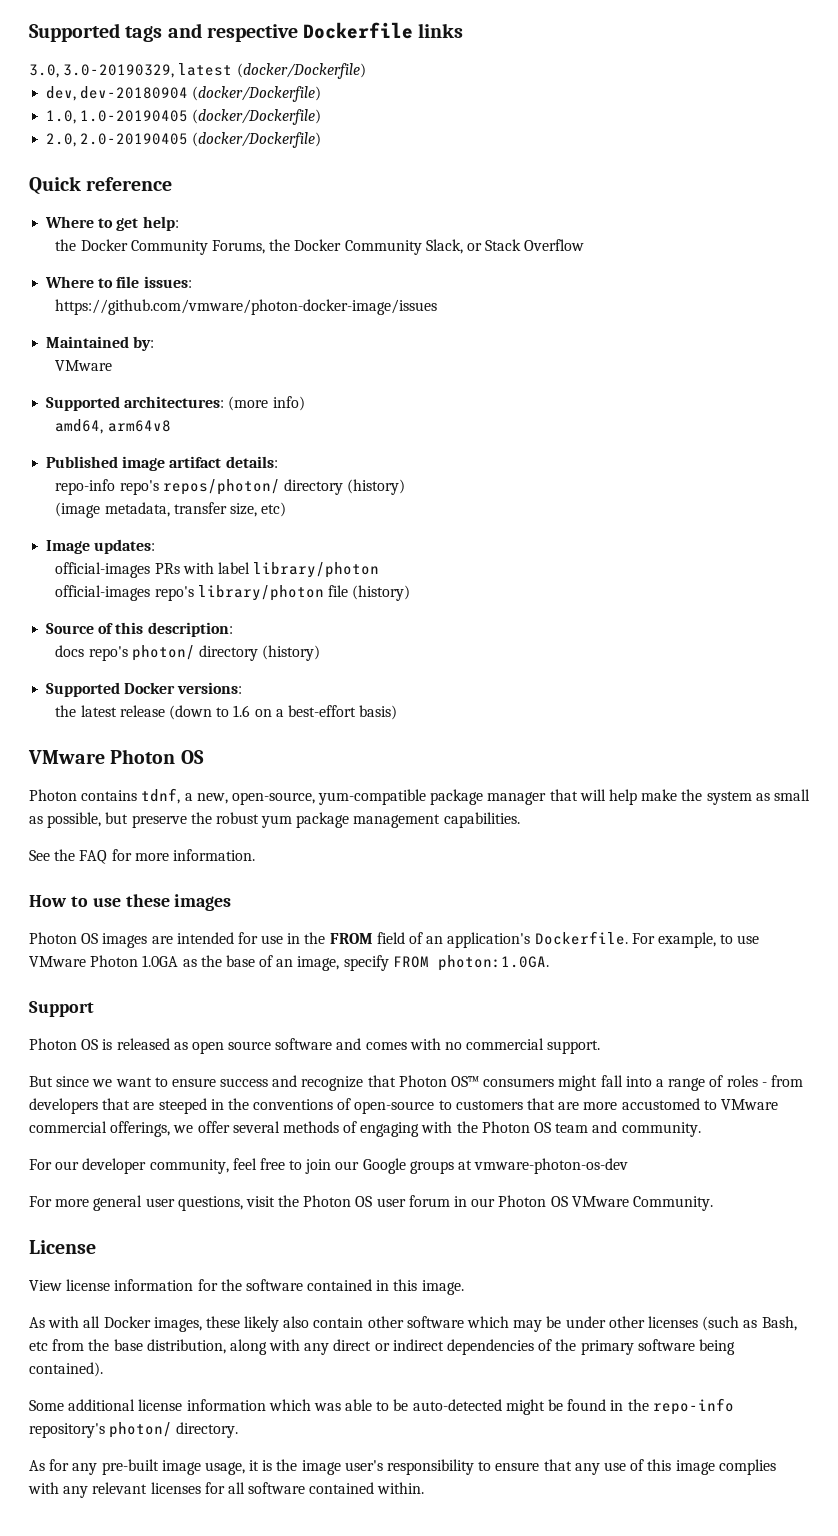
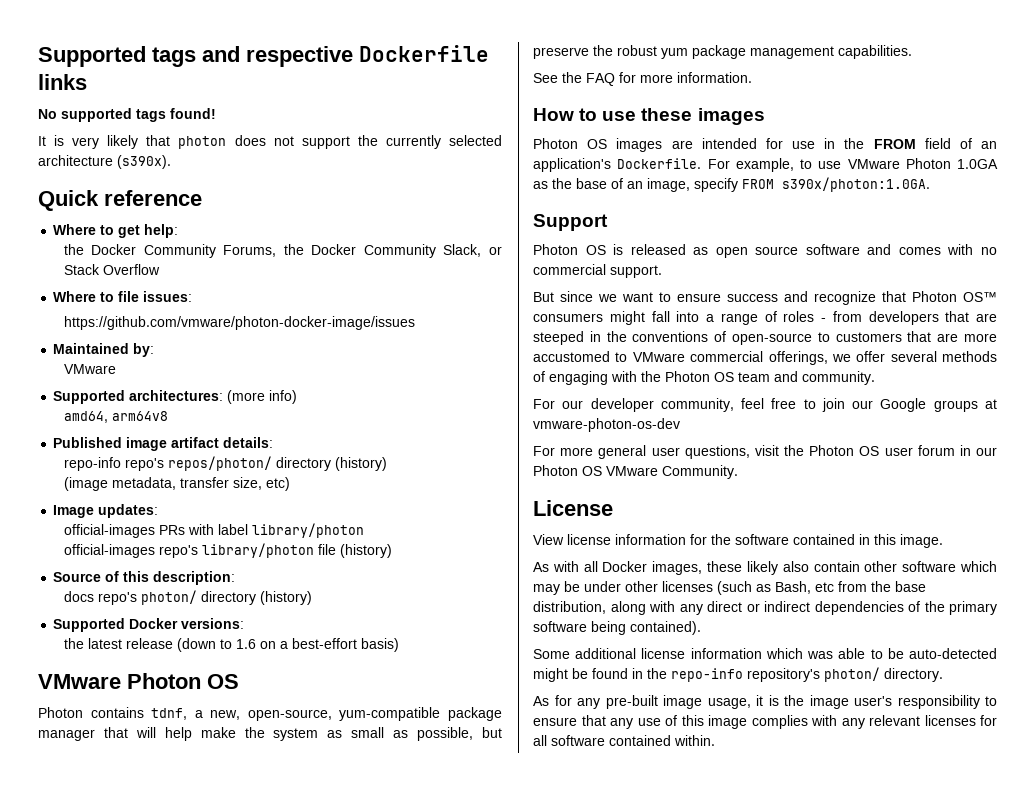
[29,63,366,79] [46,86,322,102] [46,109,322,125] [46,132,322,148] 3.0, 3.0-20190329, latest (docker/Dockerfile) // dev, dev-20180904 (docker/Dockerfile) // 1.0, 1.0-20190405 (docker/Dockerfile) // 2.0, 2.0-20190405 (docker/Dockerfile) -> [38,108,216,122] [38,135,502,149] [38,155,171,169] No supported tags found! // It is very likely that photon does not support the currently selected architecture (s390x).
[437,955,549,971] photon:1.0GA. -> [782,177,930,192] s390x/photon:1.0GA.

